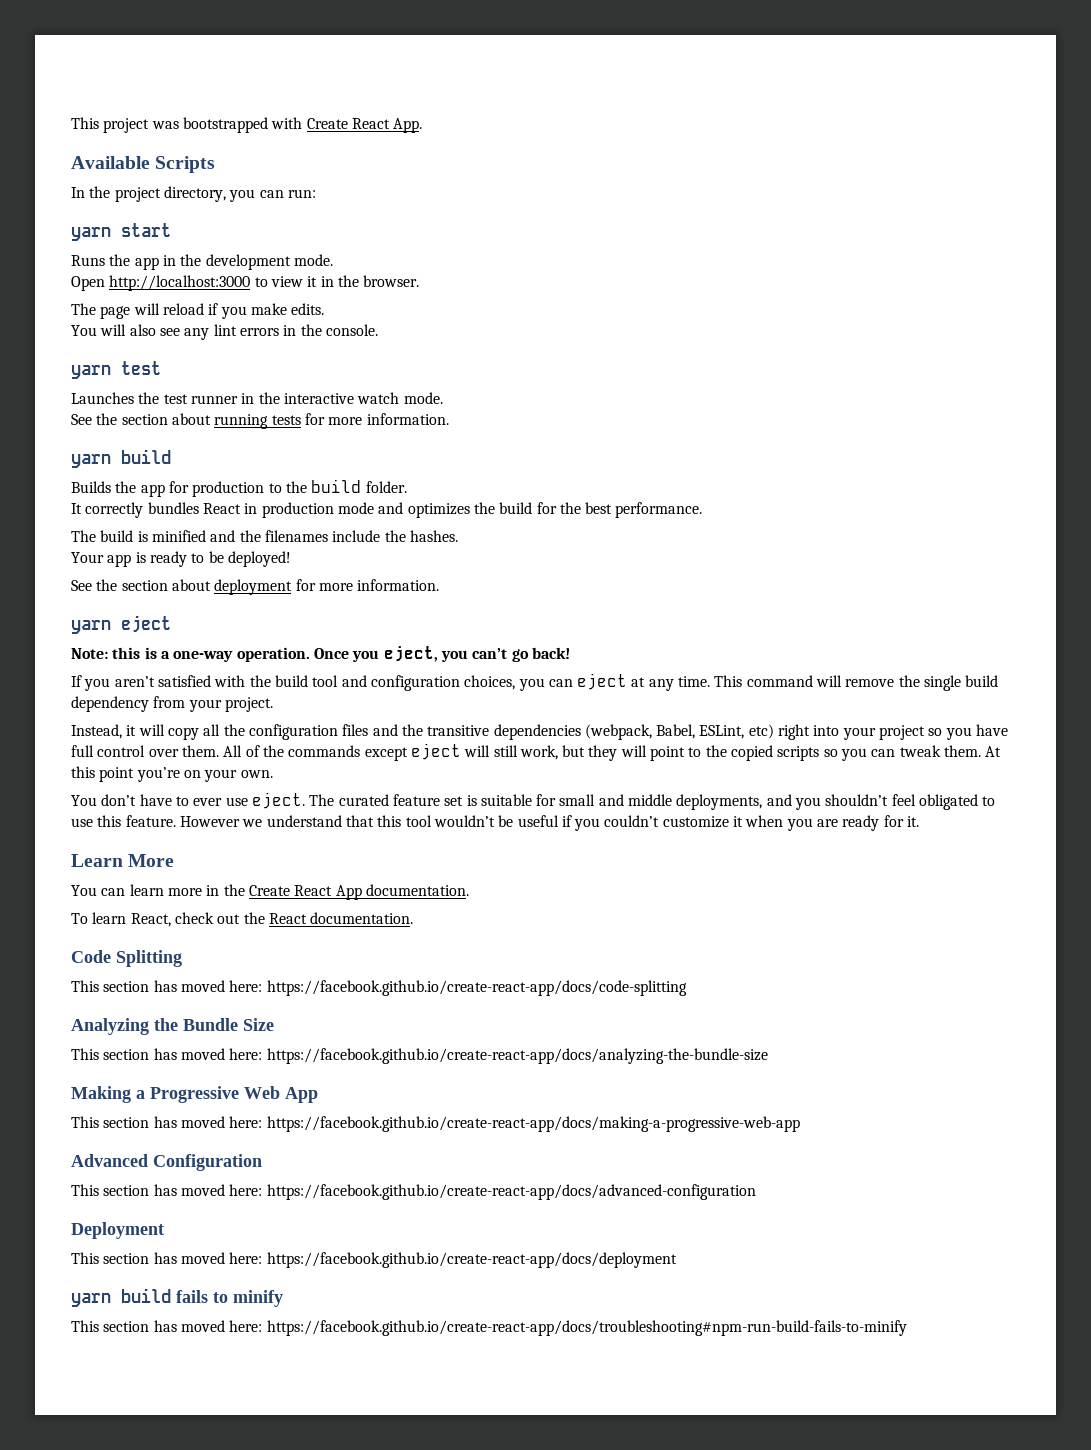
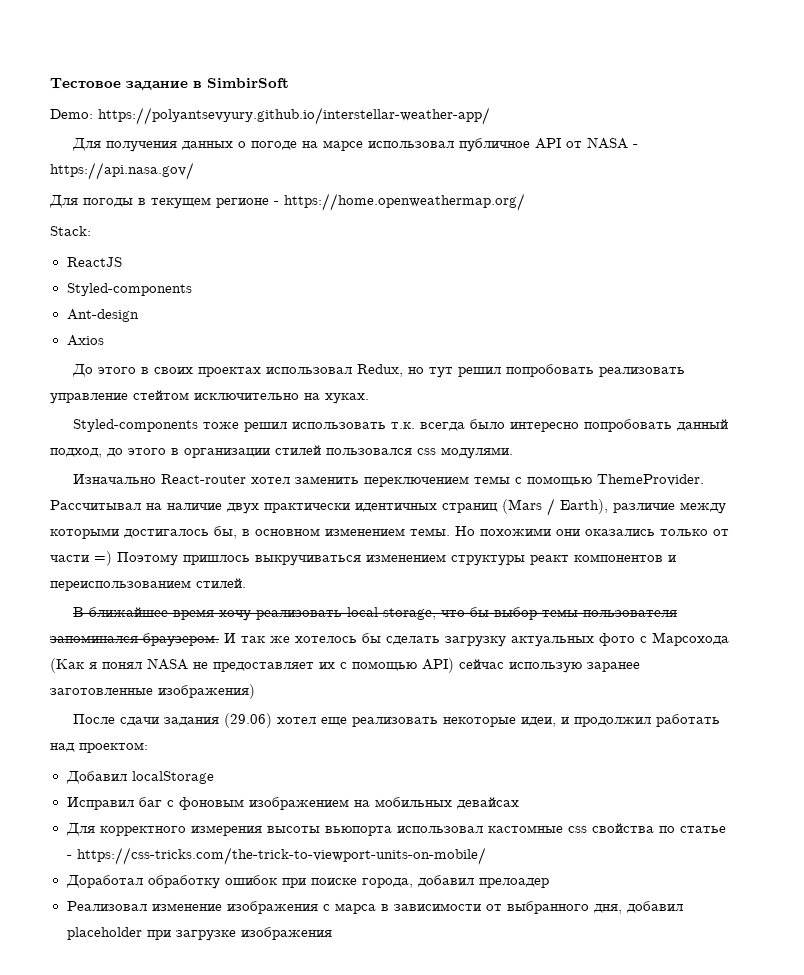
[71,117,423,133] [71,156,216,173] [71,186,316,202] [71,223,171,241] [71,254,333,270] [71,275,420,291] [71,303,325,319] [71,324,378,340] [71,361,161,379] [71,392,443,404] [71,413,449,429] [71,449,171,468] [71,479,407,497] [71,502,703,518] [71,530,458,542] [71,551,291,567] [71,579,440,595] [71,615,171,634] [71,646,570,662] [71,673,999,691] [71,696,273,712] [71,724,1009,740] [71,743,1002,761] [71,766,273,782] [71,792,996,810] [71,815,920,831] [71,854,175,867] [71,884,469,900] [71,912,414,927] [71,950,182,967] [71,980,687,996] [71,1018,274,1035] [71,1048,768,1064] [71,1086,318,1103] [71,1116,800,1132] [71,1154,262,1171] [71,1184,756,1200] [71,1222,164,1239] [71,1252,677,1268] [71,1288,283,1307] [71,1320,907,1336] This project was bootstrapped with Create React App. // Available Scripts // In the project directory, you can run: // yarn start // Runs the app in the development mode. // Open http://localhost:3000 to view it in the browser. // The page will reload if you make edits. // You will also see any lint errors in the console. // yarn test // Launches the test runner in the interactive watch mode. // See the section about running tests for more information. // yarn build // Builds the app for production to the build folder. // It correctly bundles React in production mode and optimizes the build for the best performance. // The build is minified and the filenames include the hashes. // Your app is ready to be deployed! // See the section about deployment for more information. // yarn eject // Note: this is a one-way operation. Once you eject, you can’t go back! // If you aren’t satisfied with the build tool and configuration choices, you can eject at any time. This command will remove the single build dependency from your project. // Instead, it will copy all the configuration files and the transitive dependencies (webpack, Babel, ESLint, etc) right into your project so you have full control over them. All of the commands except eject will still work, but they will point to the copied scripts so you can tweak them. At this point you’re on your own. // You don’t have to ever use eject. The curated feature set is suitable for small and middle deployments, and you shouldn’t feel obligated to use this feature. However we understand that this tool wouldn’t be useful if you couldn’t customize it when you are ready for it. // Learn More // You can learn more in the Create React App documentation. // To learn React, check out the React documentation. // Code Splitting // This section has moved here: https://facebook.github.io/create-react-app/docs/code-splitting // Analyzing the Bundle Size // This section has moved here: https://facebook.github.io/create-react-app/docs/analyzing-the-bundle-size // Making a Progressive Web App // This section has moved here: https://facebook.github.io/create-react-app/docs/making-a-progressive-web-app // Advanced Configuration // This section has moved here: https://facebook.github.io/create-react-app/docs/advanced-configuration // Deployment // This section has moved here: https://facebook.github.io/create-react-app/docs/deployment // yarn build fails to minify // This section has moved here: https://facebook.github.io/create-react-app/docs/troubleshooting#npm-run-build-fails-to-minify -> [50,78,289,90] [50,107,490,125] [71,137,638,152] [50,162,194,180] [49,193,525,211] [50,226,91,236] [66,257,122,267] [66,283,192,296] [66,309,139,322] [66,335,104,346] [71,364,685,378] [50,390,369,404] [72,419,728,432] [50,445,513,459] [72,474,704,487] [50,498,726,516] [50,526,729,539] [50,551,676,566] [50,578,246,591] [72,607,677,621] [50,632,729,647] [50,658,640,673] [50,684,255,699] [72,713,720,728] [50,742,148,753] [65,771,214,784] [66,797,519,810] [65,823,726,836] [66,847,486,865] [65,875,549,889] [66,901,683,914] [66,927,332,941] Тестовое задание в SimbirSoft // Demo: https://polyantsevyury.github.io/interstellar-weather-app/ // Для получения данных о погоде на марсе использовал публичное API от NASA - https://api.nasa.gov/ // Для погоды в текущем регионе - https://home.openweathermap.org/ // Stack: // ReactJS // Styled-components // Ant-design // Axios // До этого в своих проектах использовал Redux, но тут решил попробовать реализовать управление стейтом исключительно на хуках. // Styled-components тоже решил использовать т.к. всегда было интересно попробовать данный подход, до этого в организации стилей пользовался css модулями. // Изначально React-router хотел заменить переключением темы с помощью ThemeProvider. Рассчитывал на наличие двух практически идентичных страниц (Mars / Earth), различие между которыми достигалось бы, в основном изменением темы. Но похожими они оказались только от части =) Поэтому пришлось выкручиваться изменением структуры реакт компонентов и переиспользованием стилей. // В ближайшее время хочу реализовать local storage, что бы выбор темы пользователя запоминался браузером. И так же хотелось бы сделать загрузку актуальных фото с Марсохода (Как я понял NASA не предоставляет их с помощью API) сейчас использую заранее заготовленные изображения) // После сдачи задания (29.06) хотел еще реализовать некоторые идеи, и продолжил работать над проектом: // Добавил localStorage // Исправил баг с фоновым изображением на мобильных девайсах // Для корректного измерения высоты вьюпорта использовал кастомные css свойства по статье - https://css-tricks.com/the-trick-to-viewport-units-on-mobile/ // Доработал обработку ошибок при поиске города, добавил прелоадер // Реализовал изменение изображения с марса в зависимости от выбранного дня, добавил placeholder при загрузке изображения

